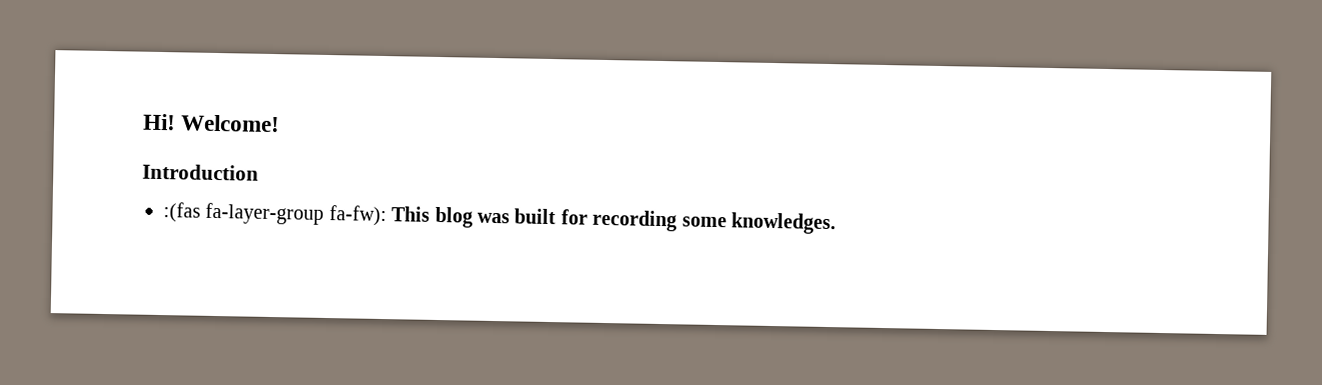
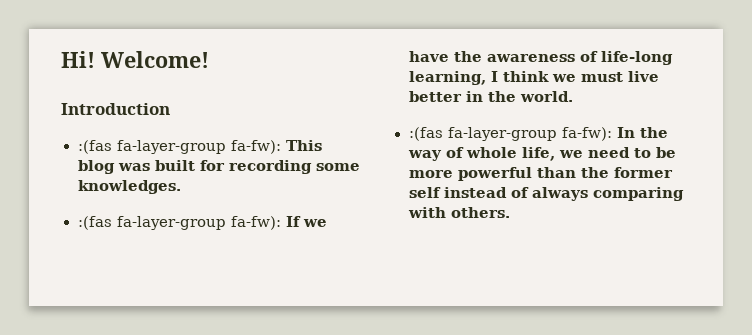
(836, 223) none -> [77,216,327,230] [408,51,673,65] [408,71,659,85] [408,91,573,102] [408,127,668,141] [407,147,676,161] [408,167,673,181] [408,187,684,201] [407,207,510,218] // :(fas fa-layer-group fa-fw): If we have the awareness of life-long learning, I think we must live better in the world. // :(fas fa-layer-group fa-fw): In the way of whole life, we need to be more powerful than the former self instead of always comparing with others.

